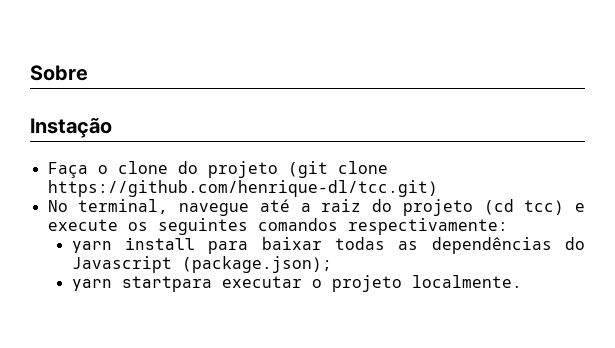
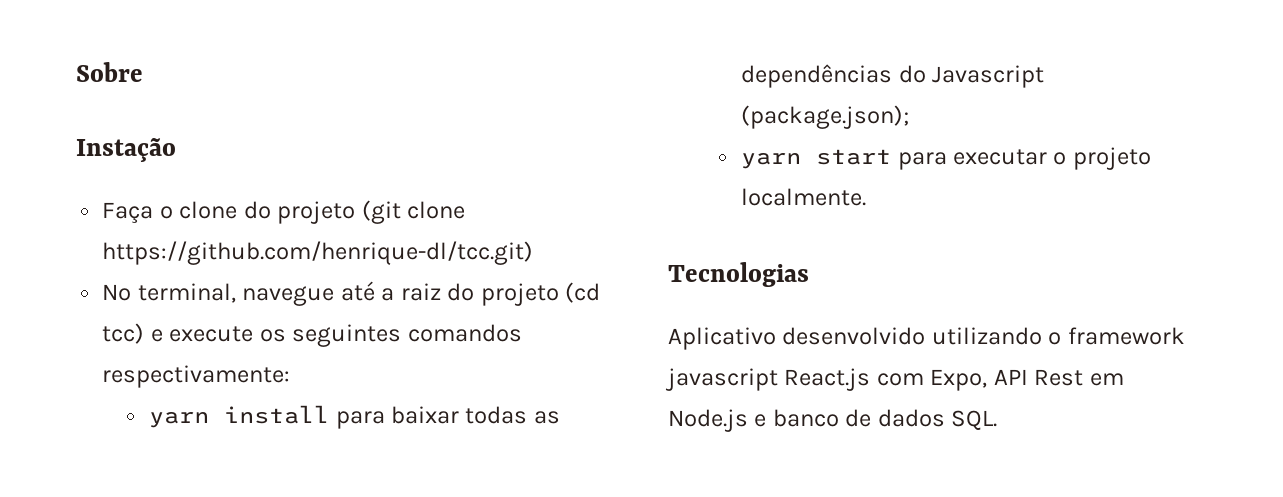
[121,276,212,292] startpara -> [816,149,947,170] start para
(522, 281) none -> [668,262,809,287] [668,327,1185,350] [665,368,1124,391] [668,409,998,432] // Tecnologias // Aplicativo desenvolvido utilizando o framework javascript React.js com Expo, API Rest em Node.js e banco de dados SQL.

